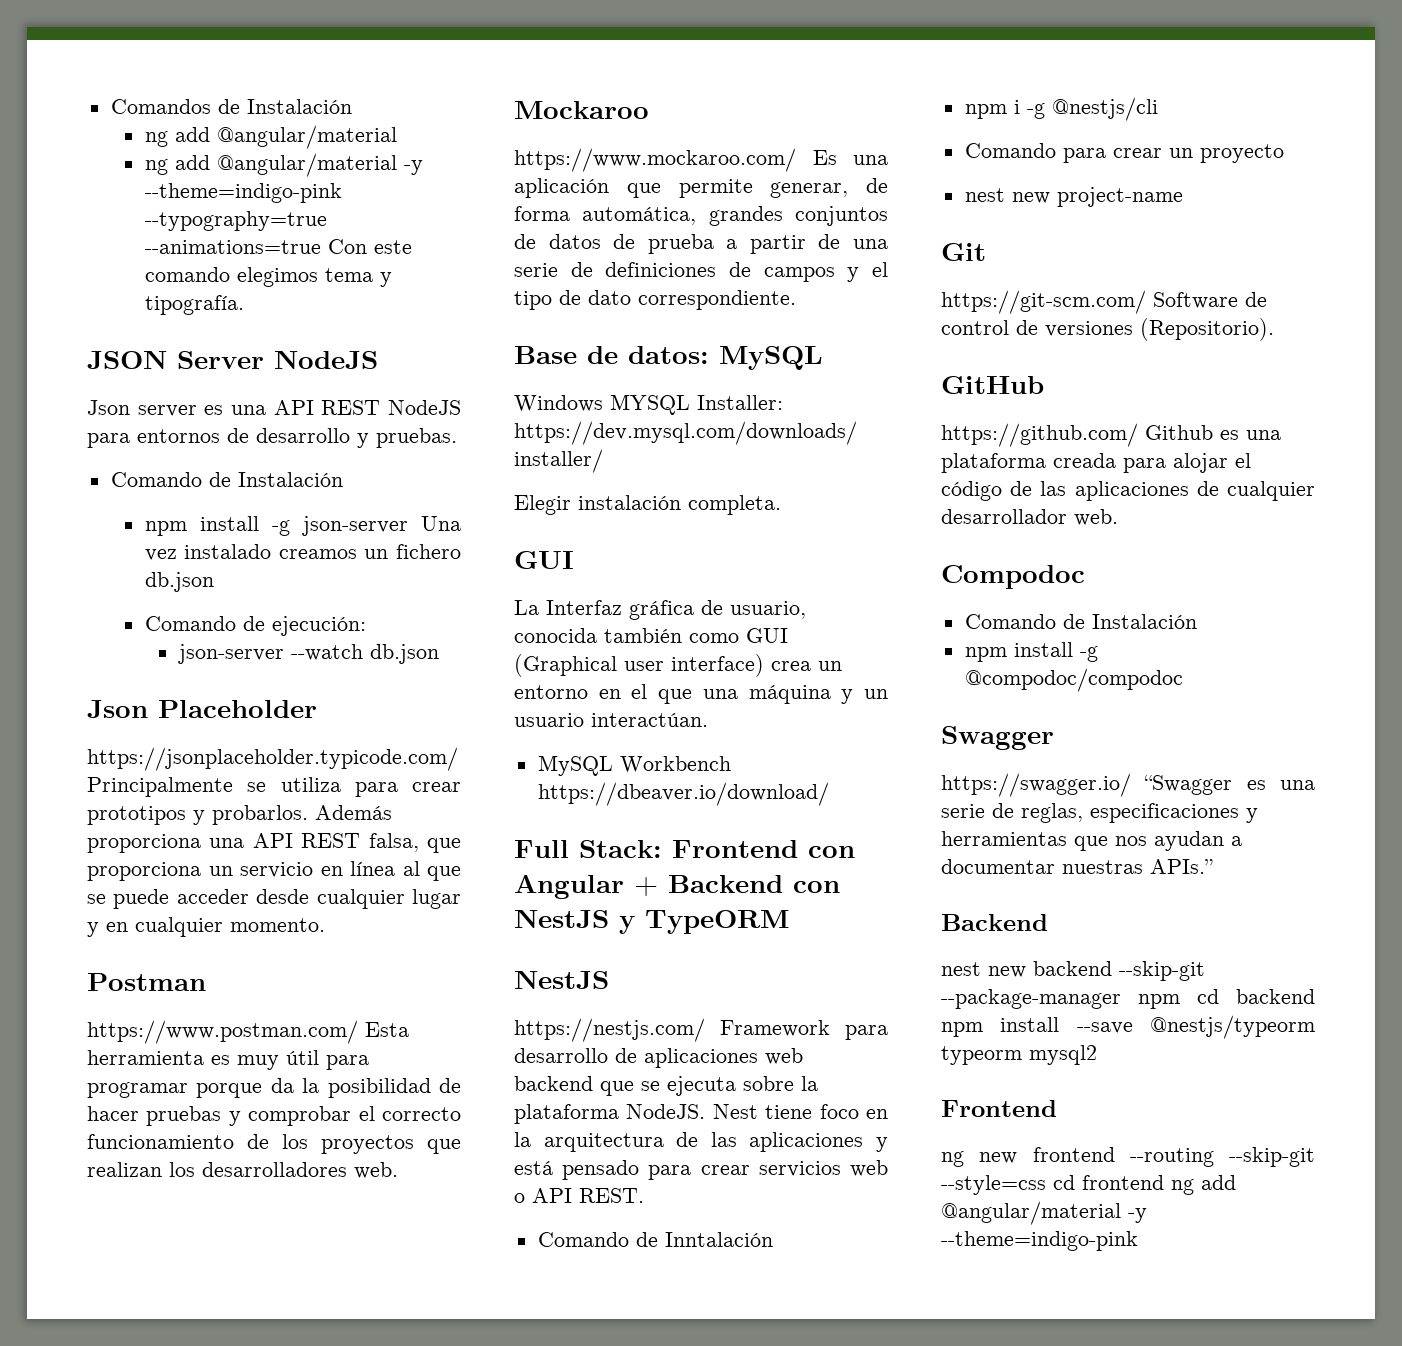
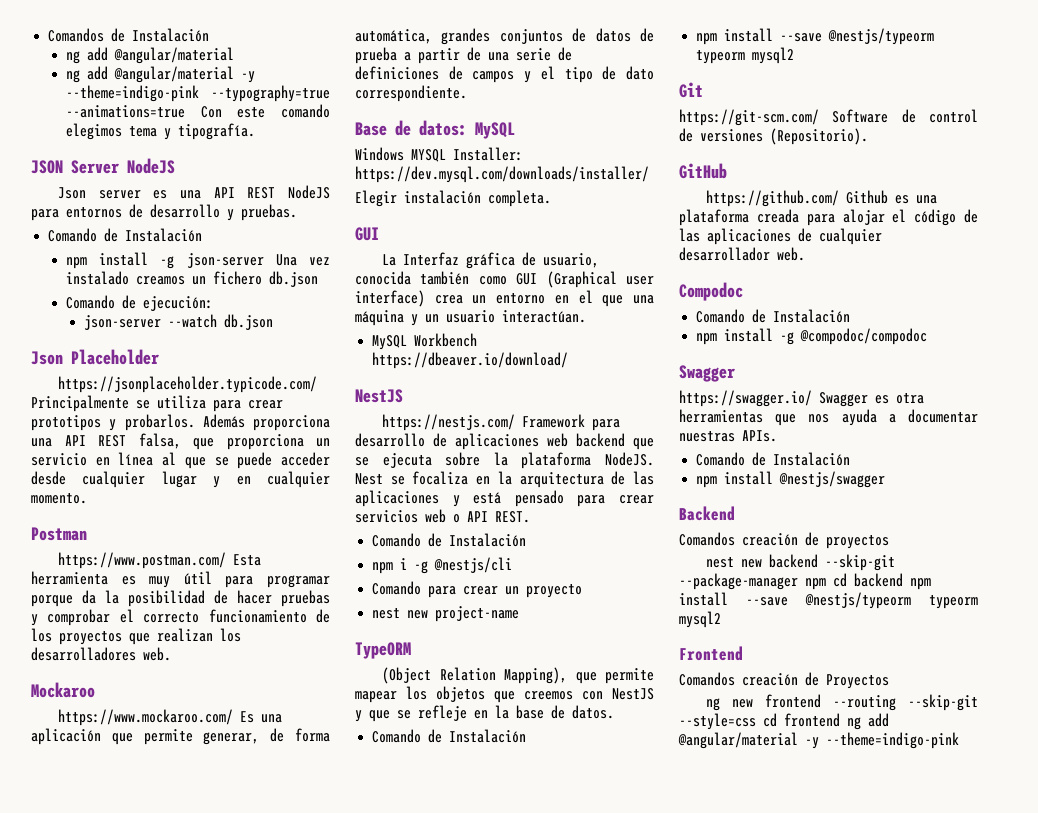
[514,840,855,858] [514,874,840,899] [514,909,789,934] // Full Stack: Frontend con Angular + Backend con NestJS y TypeORM -> (569, 360) none
[765,1104,859,1119] tiene foco -> [390,471,469,485] se focaliza
[664,1232,773,1247] Inntalación -> [449,533,527,547] Instalación
(1183, 197) none -> [355,642,411,659] [382,667,654,684] [355,686,654,703] [355,705,614,722] [372,729,527,743] [696,28,935,45] [696,47,795,64] // TypeORM // (Object Relation Mapping), que permite mapear los objetos que creemos con NestJS y que se refleje en la base de datos. // Comando de Instalación // npm install --save @nestjs/typeorm typeorm mysql2
[1144,775,1315,795] [941,803,1258,823] “Swagger es una serie de reglas, especificaciones y -> [819,392,924,407] Swagger es otra
[1154,831,1224,851] ayudan -> [841,409,877,426] ayuda
[1150,859,1213,874] [941,914,1048,931] APIs.” // Backend -> [742,430,777,442] [696,452,851,466] [696,471,886,488] [679,506,735,521] [679,532,889,549] APIs. // Comando de Instalación // npm install @nestjs/swagger // Backend // Comandos creación de proyectos
(1057, 1108) none -> [679,672,889,689] // Comandos creación de Proyectos

